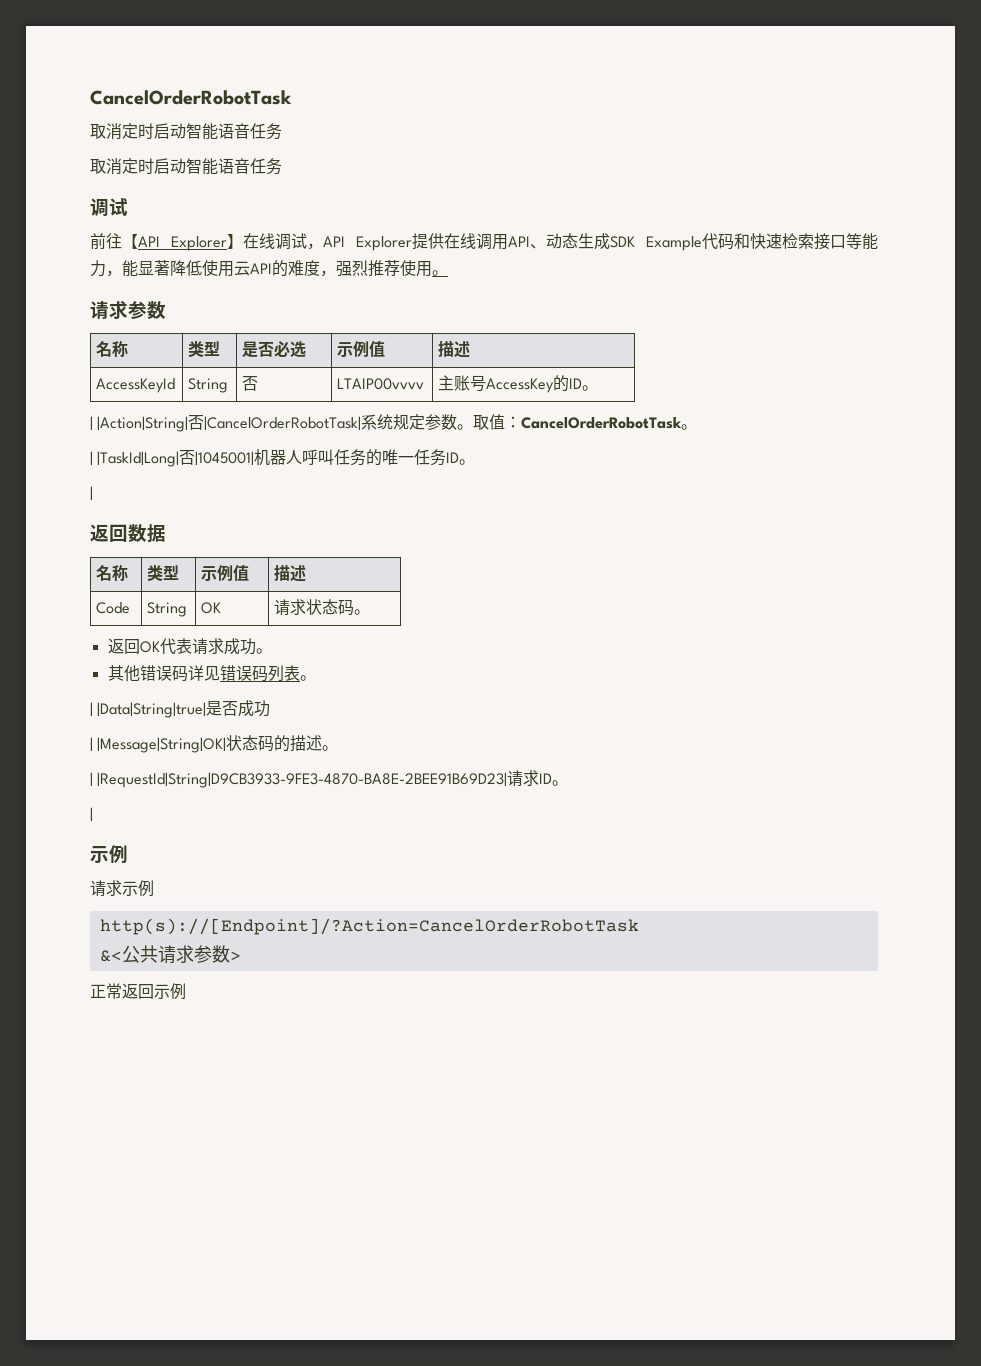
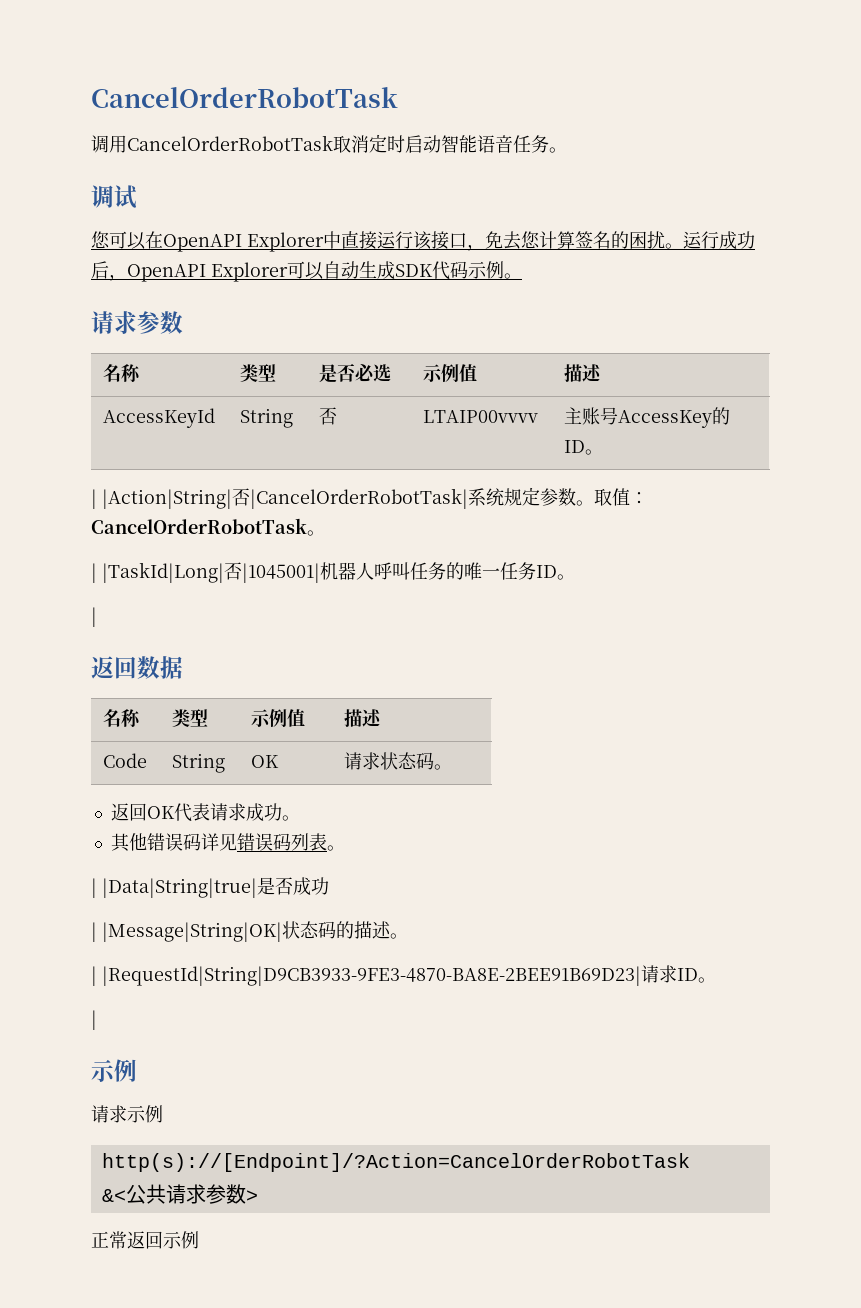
[90,123,282,140] [90,158,282,175] [90,198,128,216] [90,233,878,251] [90,260,432,277] 取消定时启动智能语音任务 // 取消定时启动智能语音任务 // 调试 // 前往【API Explorer】在线调试，API Explorer提供在线调用API、动态生成SDK Example代码和快速检索接口等能力，能显著降低使用云API的难度，强烈推荐使用 -> [91,134,567,153] [91,185,137,209] [91,231,755,252] [91,261,504,282] 调用CancelOrderRobotTask取消定时启动智能语音任务。 // 调试 // 您可以在OpenAPI Explorer中直接运行该接口，免去您计算签名的困扰。运行成功后，OpenAPI Explorer可以自动生成SDK代码示例

